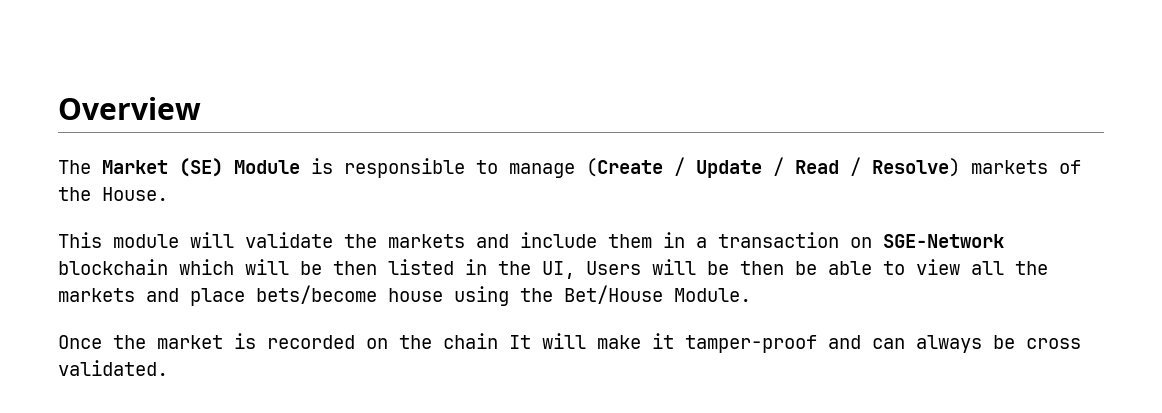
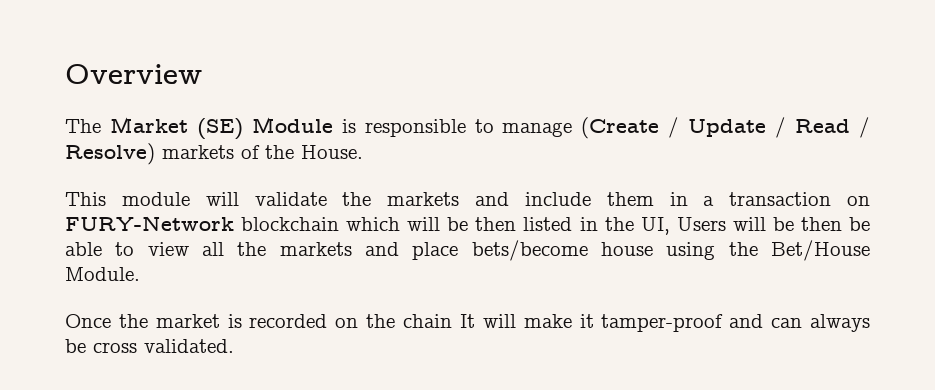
[883,234,1004,248] SGE-Network -> [65,216,234,231] FURY-Network

